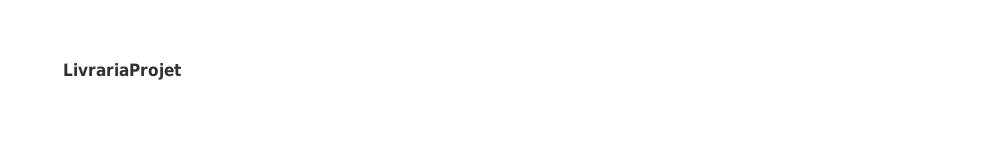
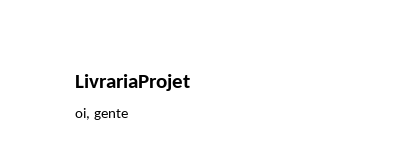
(181, 71) none -> [75,108,128,120] // oi, gente

